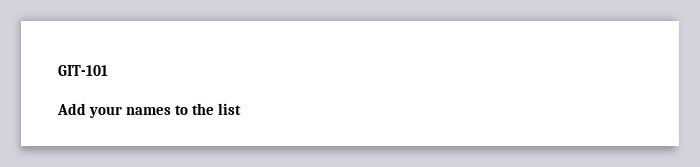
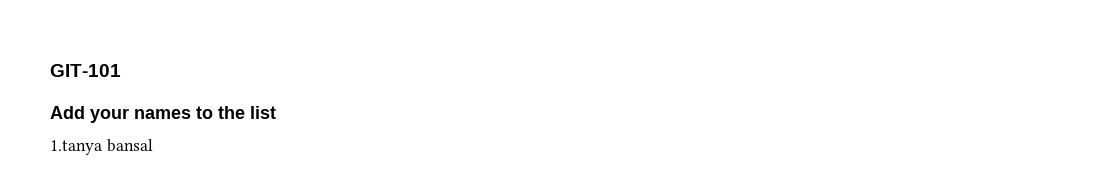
(241, 109) none -> [50,139,153,155] // 1.tanya bansal

